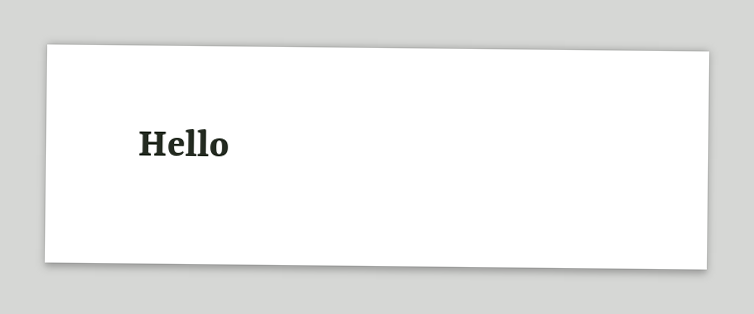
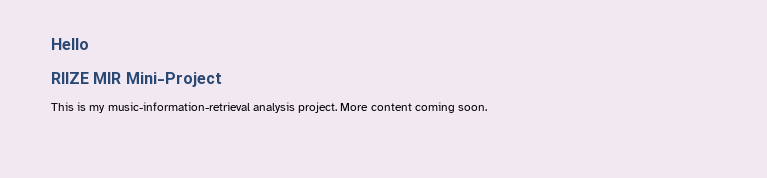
(230, 142) none -> [51,72,222,87] [51,102,488,113] // RIIZE MIR Mini-Project // This is my music-information-retrieval analysis project. More content coming soon.

